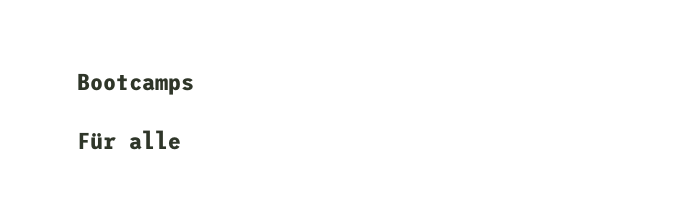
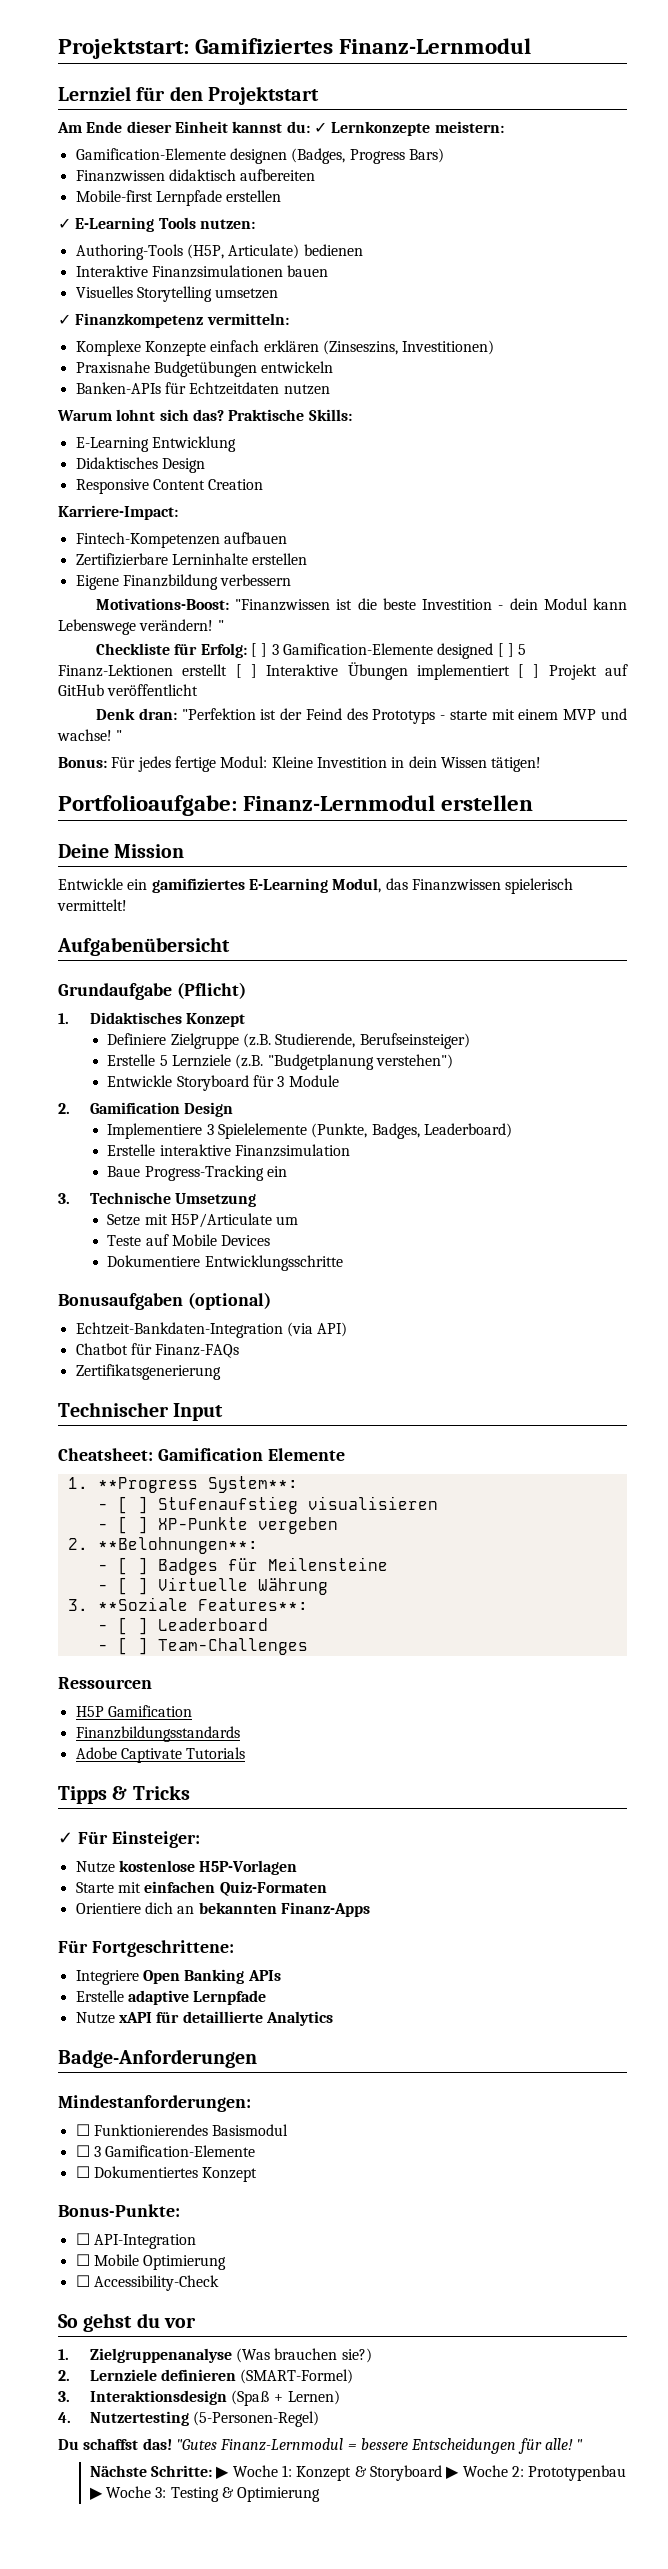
[77,73,194,95] [77,130,181,150] Bootcamps // Für alle -> [58,38,532,59] [58,86,320,105] [57,121,504,136] [75,148,444,164] [75,169,316,182] [75,190,282,206] [58,217,255,232] [75,244,363,260] [75,265,329,278] [75,286,279,302] [58,313,289,328] [75,340,495,356] [75,361,334,377] [75,382,330,395] [57,409,352,421] [75,436,236,452] [75,457,205,473] [75,479,264,494] [58,505,178,520] [75,532,287,548] [75,553,308,566] [75,574,292,590] [95,598,627,611] [58,619,224,635] [95,643,527,659] [58,662,628,680] [58,684,199,696] [95,708,628,724] [57,729,123,741] [58,756,542,772] [58,795,534,816] [58,844,185,858] [58,878,574,894] [57,899,127,911] [57,937,230,956] [58,982,246,1000] [58,1012,246,1027] [107,1033,470,1049] [107,1054,454,1070] [107,1075,339,1091] [58,1102,234,1117] [107,1123,513,1139] [107,1144,351,1157] [107,1165,288,1181] [58,1192,257,1207] [107,1213,299,1228] [107,1234,271,1246] [107,1255,343,1271] [58,1292,271,1310] [75,1322,348,1338] [75,1343,240,1358] [75,1364,221,1380] [58,1402,224,1421] [58,1448,345,1461] [67,1476,298,1493] [97,1496,438,1514] [97,1516,338,1534] [67,1537,258,1554] [97,1557,388,1575] [97,1577,328,1595] [67,1597,308,1611] [97,1617,268,1635] [97,1637,308,1655] [58,1677,152,1689] [75,1705,192,1717] [75,1726,240,1742] [75,1747,246,1763] [58,1785,190,1804] [58,1831,200,1848] [75,1860,298,1875] [75,1881,327,1896] [75,1902,370,1917] [58,1940,234,1957] [75,1969,281,1985] [75,1990,267,2005] [75,2011,333,2026] [58,2049,257,2068] [58,2095,251,2112] [75,2124,289,2136] [75,2145,256,2157] [75,2166,258,2182] [58,2204,180,2217] [75,2233,196,2249] [75,2254,227,2270] [75,2275,219,2291] [58,2313,197,2332] [58,2348,372,2363] [58,2369,354,2384] [58,2390,340,2406] [58,2411,320,2427] [58,2438,584,2454] [89,2465,627,2481] [89,2486,321,2502] Projektstart: Gamifiziertes Finanz-Lernmodul // Lernziel für den Projektstart // Am Ende dieser Einheit kannst du: ✓ Lernkonzepte meistern: // Gamification-Elemente designen (Badges, Progress Bars) // Finanzwissen didaktisch aufbereiten // Mobile-first Lernpfade erstellen // ✓ E-Learning Tools nutzen: // Authoring-Tools (H5P, Articulate) bedienen // Interaktive Finanzsimulationen bauen // Visuelles Storytelling umsetzen // ✓ Finanzkompetenz vermitteln: // Komplexe Konzepte einfach erklären (Zinseszins, Investitionen) // Praxisnahe Budgetübungen entwickeln // Banken-APIs für Echtzeitdaten nutzen // Warum lohnt sich das? Praktische Skills: // E-Learning Entwicklung // Didaktisches Design // Responsive Content Creation // Karriere-Impact: // Fintech-Kompetenzen aufbauen // Zertifizierbare Lerninhalte erstellen // Eigene Finanzbildung verbessern // Motivations-Boost: "Finanzwissen ist die beste Investition - dein Modul kann Lebenswege verändern! " // Checkliste für Erfolg: [ ] 3 Gamification-Elemente designed [ ] 5 Finanz-Lektionen erstellt [ ] Interaktive Übungen implementiert [ ] Projekt auf GitHub veröffentlicht // Denk dran: "Perfektion ist der Feind des Prototyps - starte mit einem MVP und wachse! " // Bonus: Für jedes fertige Modul: Kleine Investition in dein Wissen tätigen! // Portfolioaufgabe: Finanz-Lernmodul erstellen // Deine Mission // Entwickle ein gamifiziertes E-Learning Modul, das Finanzwissen spielerisch vermittelt! // Aufgabenübersicht // Grundaufgabe (Pflicht) // 1. Didaktisches Konzept // Definiere Zielgruppe (z.B. Studierende, Berufseinsteiger) // Erstelle 5 Lernziele (z.B. "Budgetplanung verstehen") // Entwickle Storyboard für 3 Module // 2. Gamification Design // Implementiere 3 Spielelemente (Punkte, Badges, Leaderboard) // Erstelle interaktive Finanzsimulation // Baue Progress-Tracking ein // 3. Technische Umsetzung // Setze mit H5P/Articulate um // Teste auf Mobile Devices // Dokumentiere Entwicklungsschritte // Bonusaufgaben (optional) // Echtzeit-Bankdaten-Integration (via API) // Chatbot für Finanz-FAQs // Zertifikatsgenerierung // Technischer Input // Cheatsheet: Gamification Elemente // 1. **Progress System**: // - [ ] Stufenaufstieg visualisieren // - [ ] XP-Punkte vergeben // 2. **Belohnungen**: // - [ ] Badges für Meilensteine // - [ ] Virtuelle Währung // 3. **Soziale Features**: // - [ ] Leaderboard // - [ ] Team-Challenges // Ressourcen // H5P Gamification // Finanzbildungsstandards // Adobe Captivate Tutorials // Tipps & Tricks // ✓ Für Einsteiger: // Nutze kostenlose H5P-Vorlagen // Starte mit einfachen Quiz-Formaten // Orientiere dich an bekannten Finanz-Apps // Für Fortgeschrittene: // Integriere Open Banking APIs // Erstelle adaptive Lernpfade // Nutze xAPI für detaillierte Analytics // Badge-Anforderungen // Mindestanforderungen: // ☐ Funktionierendes Basismodul // ☐ 3 Gamification-Elemente // ☐ Dokumentiertes Konzept // Bonus-Punkte: // ☐ API-Integration // ☐ Mobile Optimierung // ☐ Accessibility-Check // So gehst du vor // 1. Zielgruppenanalyse (Was brauchen sie?) // 2. Lernziele definieren (SMART-Formel) // 3. Interaktionsdesign (Spaß + Lernen) // 4. Nutzertesting (5-Personen-Regel) // Du schaffst das! "Gutes Finanz-Lernmodul = bessere Entscheidungen für alle! " // Nächste Schritte: ▶ Woche 1: Konzept & Storyboard ▶ Woche 2: Prototypenbau ▶ Woche 3: Testing & Optimierung

